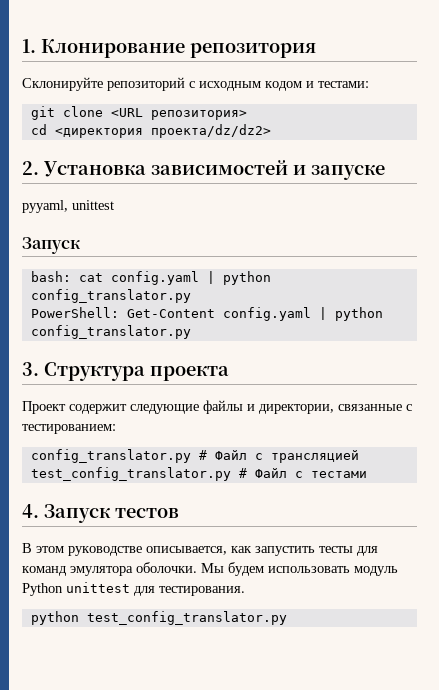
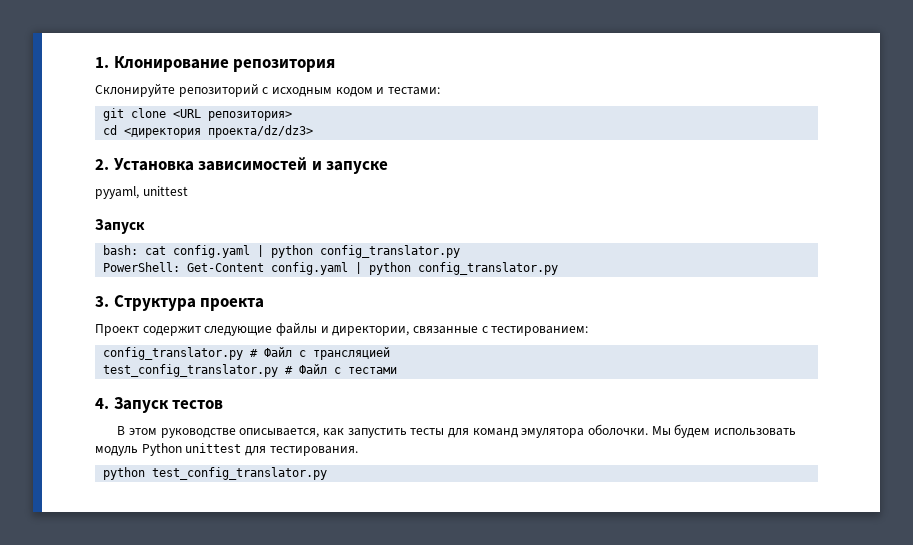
[150,124,271,138] проекта/dz/dz2> -> [208,125,314,138] проекта/dz/dz3>

